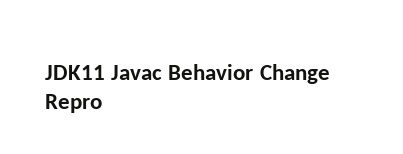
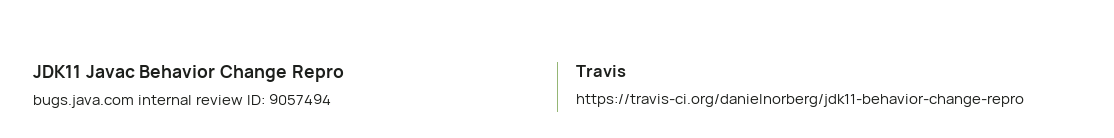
(102, 103) none -> [33,94,332,108] [576,65,626,77] [576,94,1024,107] // bugs.java.com internal review ID: 9057494 // Travis // https://travis-ci.org/danielnorberg/jdk11-behavior-change-repro

